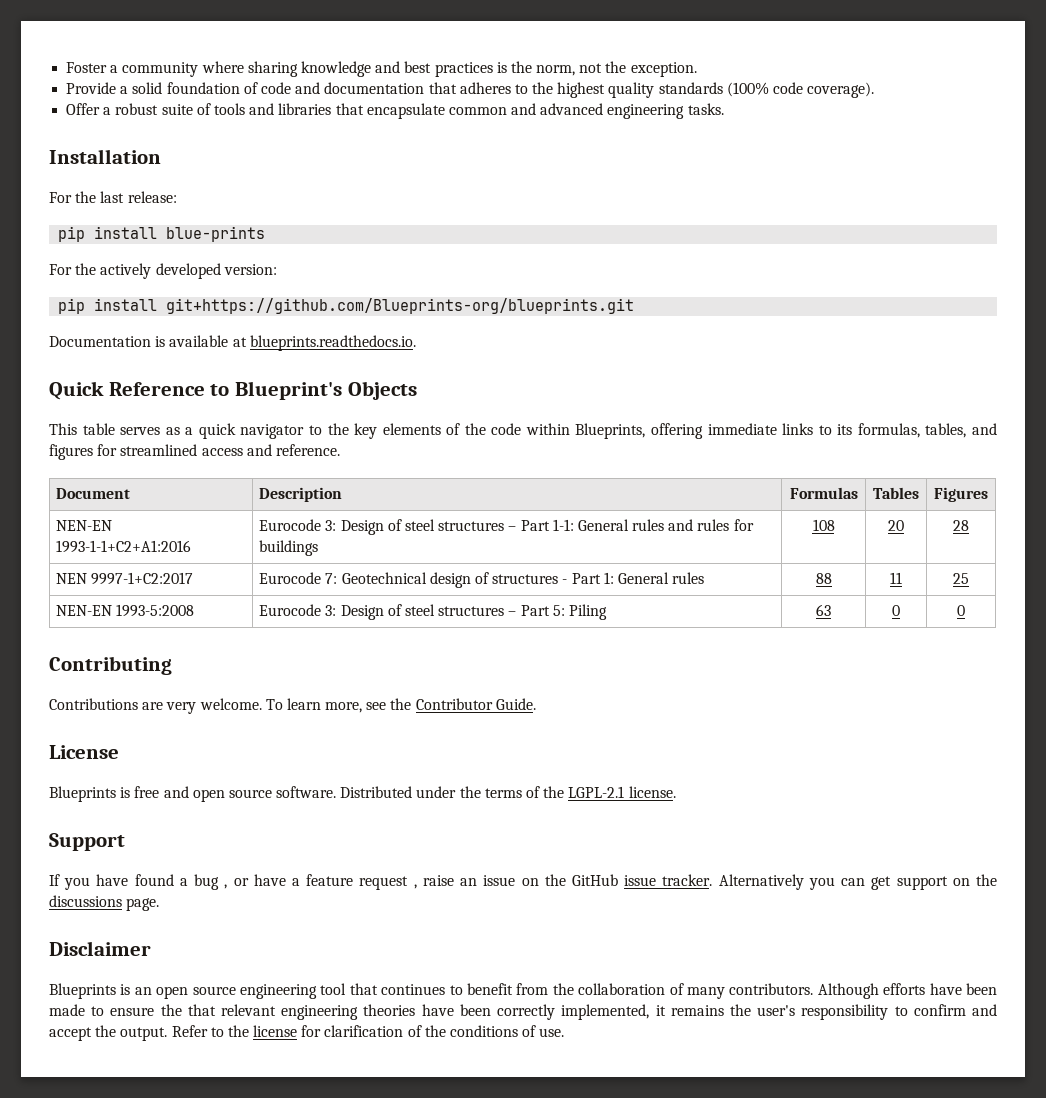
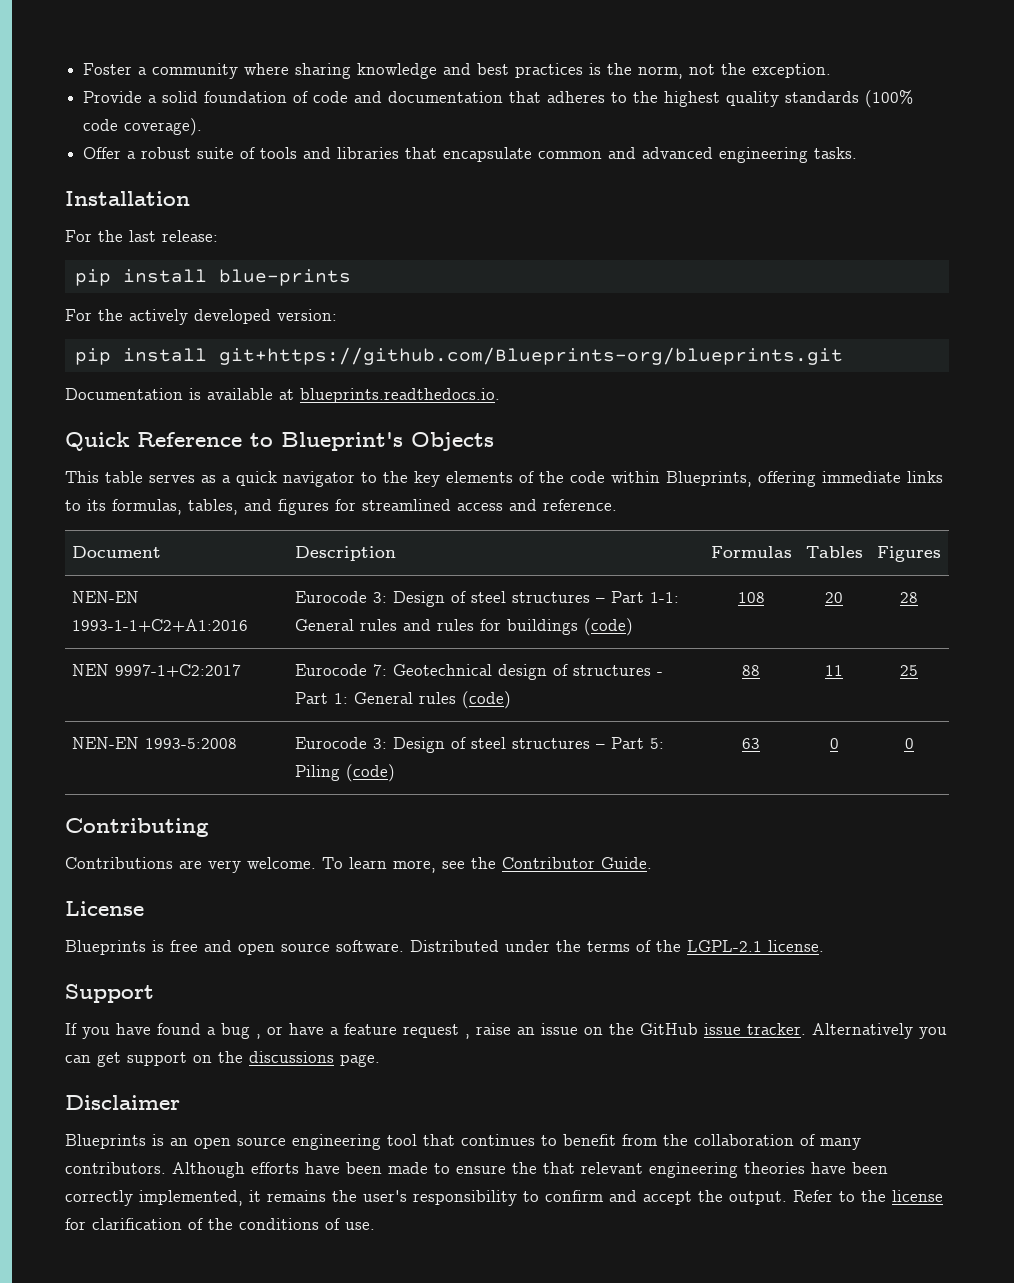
(319, 548) none -> [583,618,633,636] (code)
(705, 578) none -> [461,691,511,709] (code)
(607, 612) none -> [345,764,395,782] (code)

